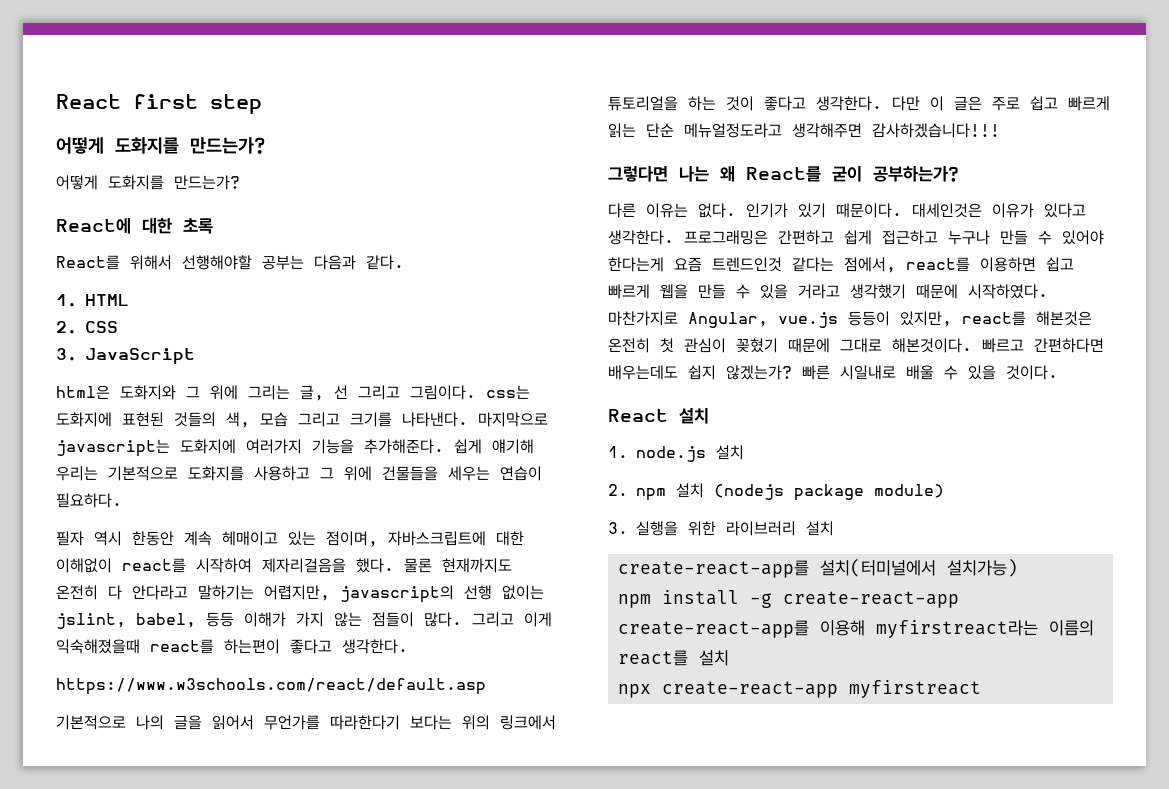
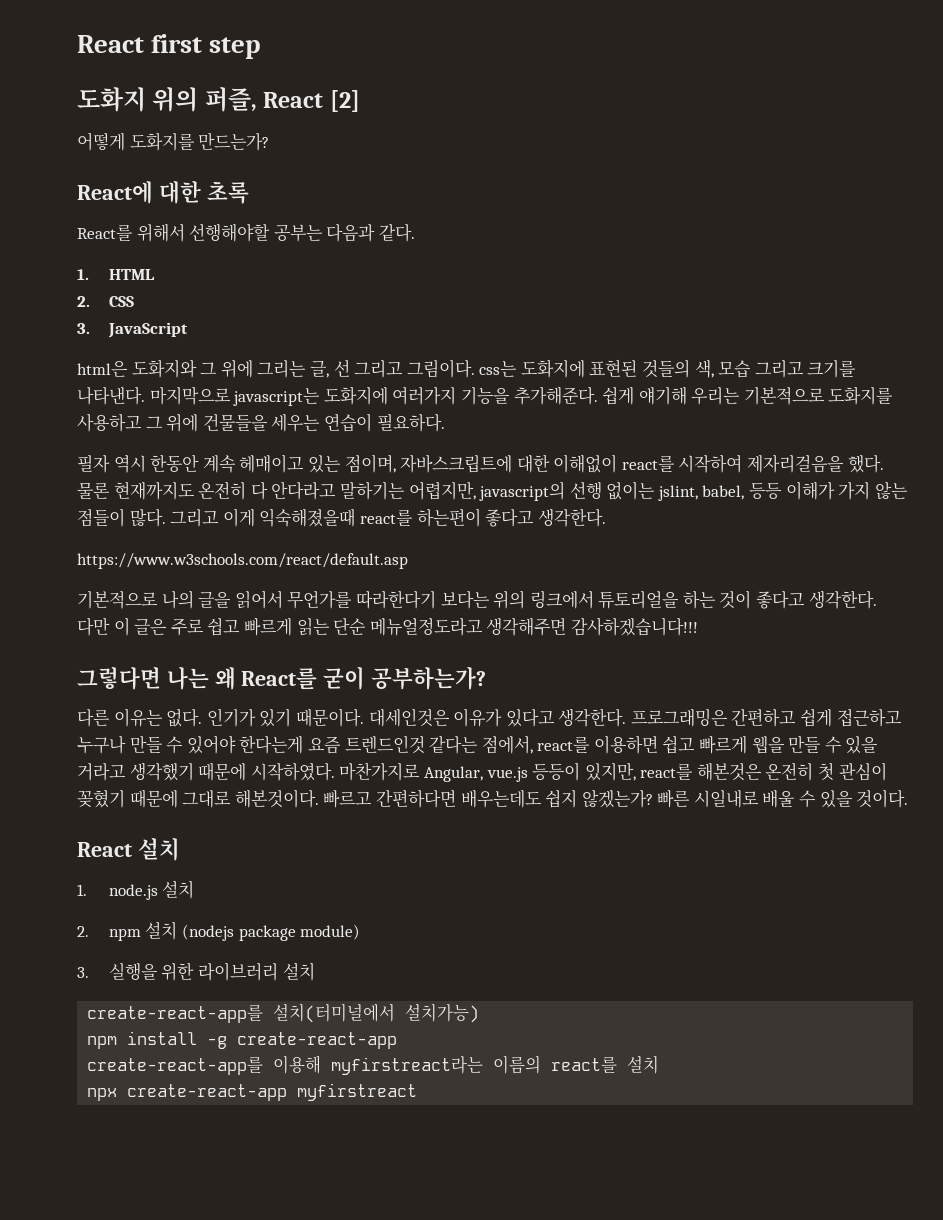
[56,137,265,154] 어떻게 도화지를 만드는가? -> [77,87,360,112] 도화지 위의 퍼즐, React [2]

